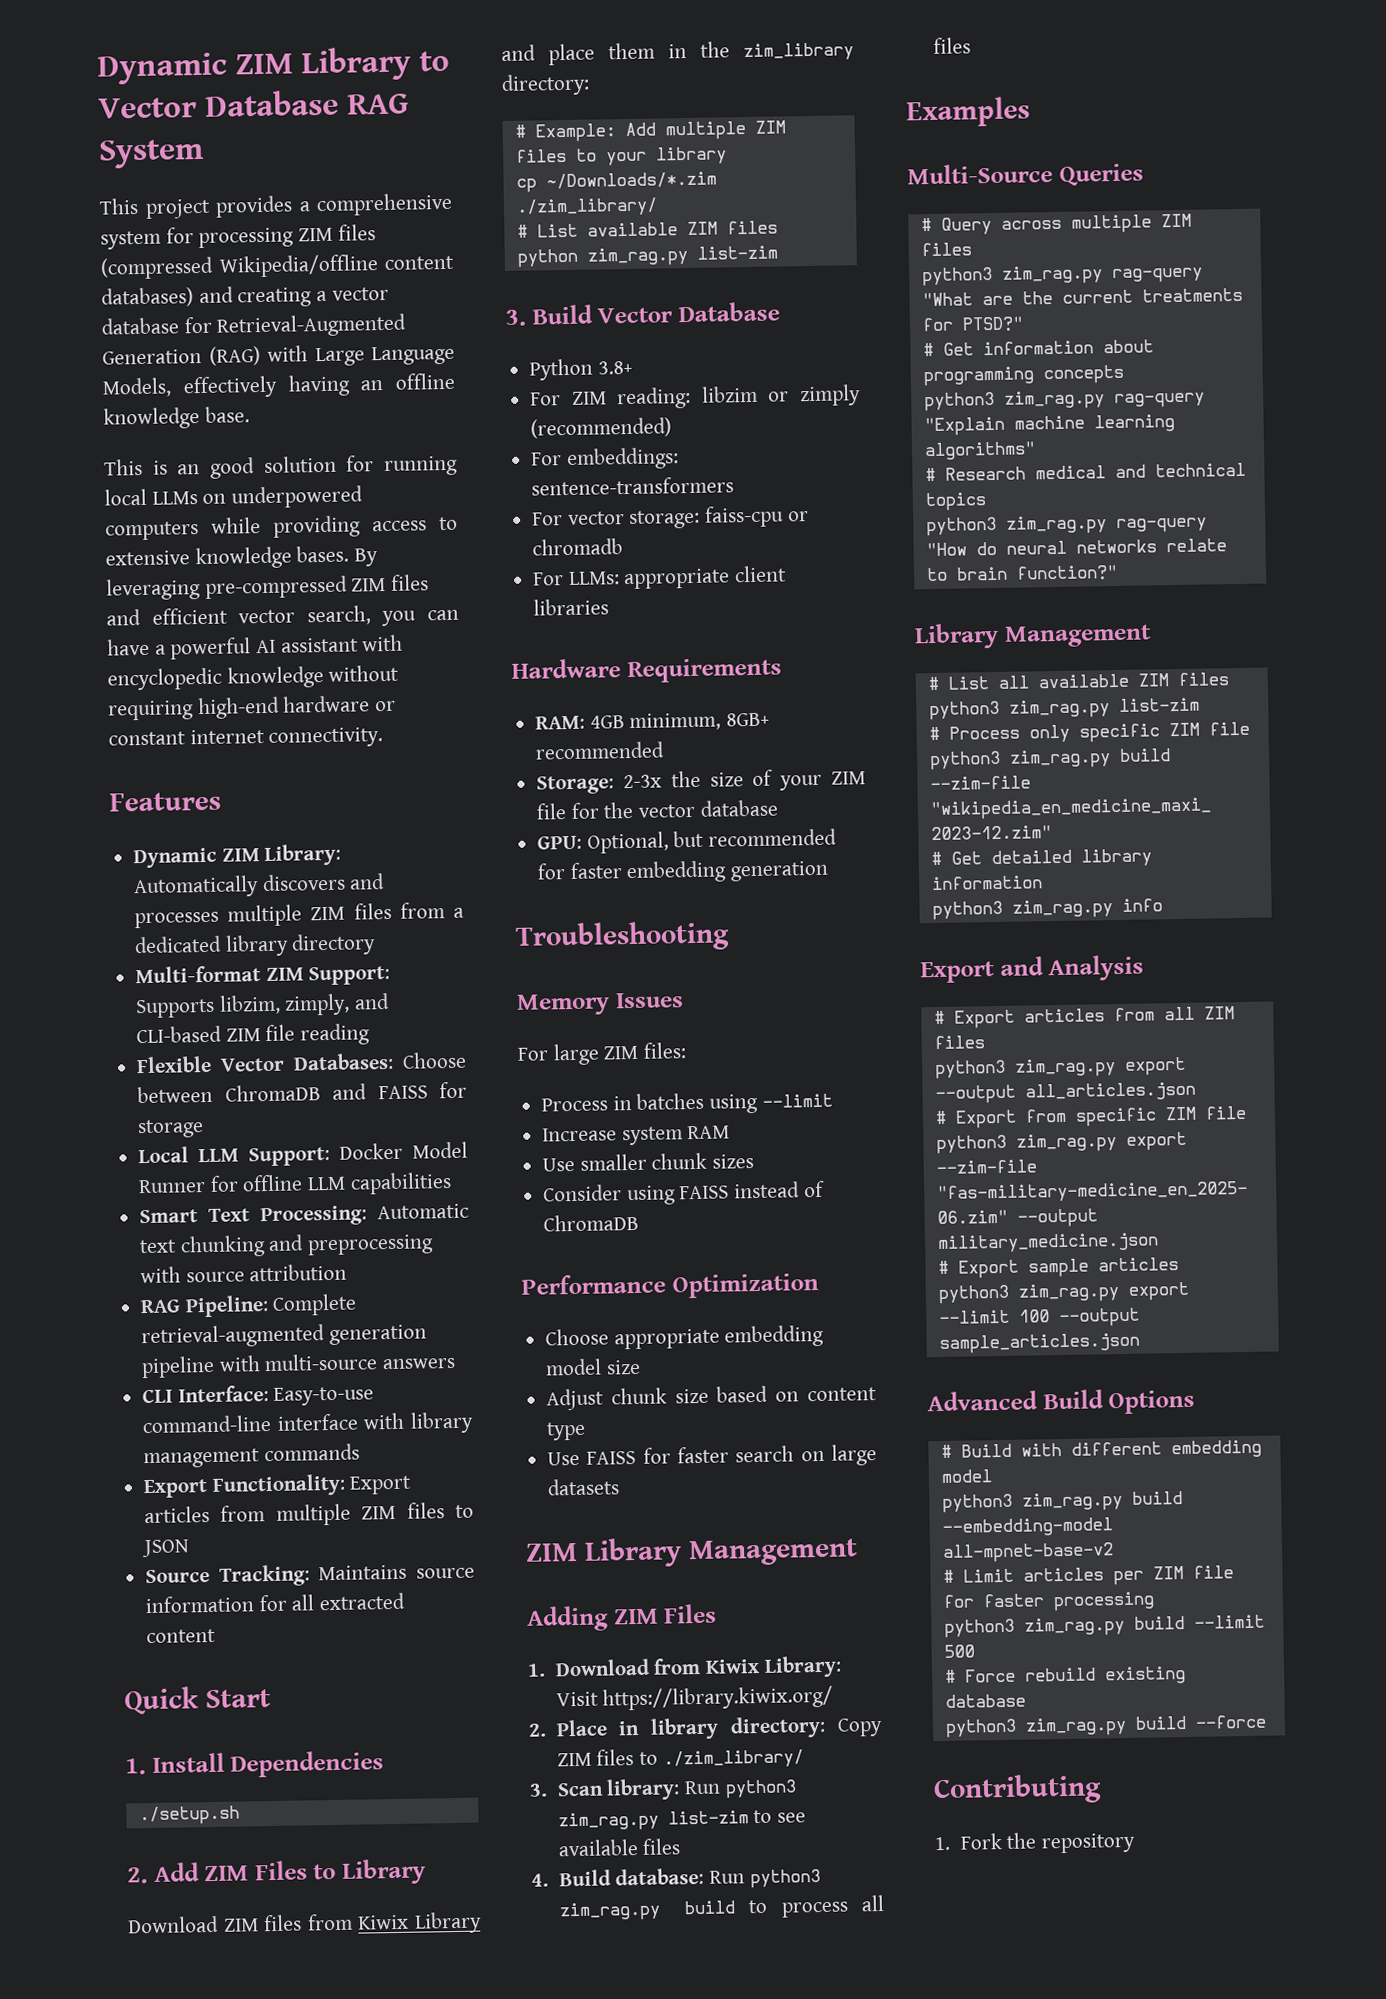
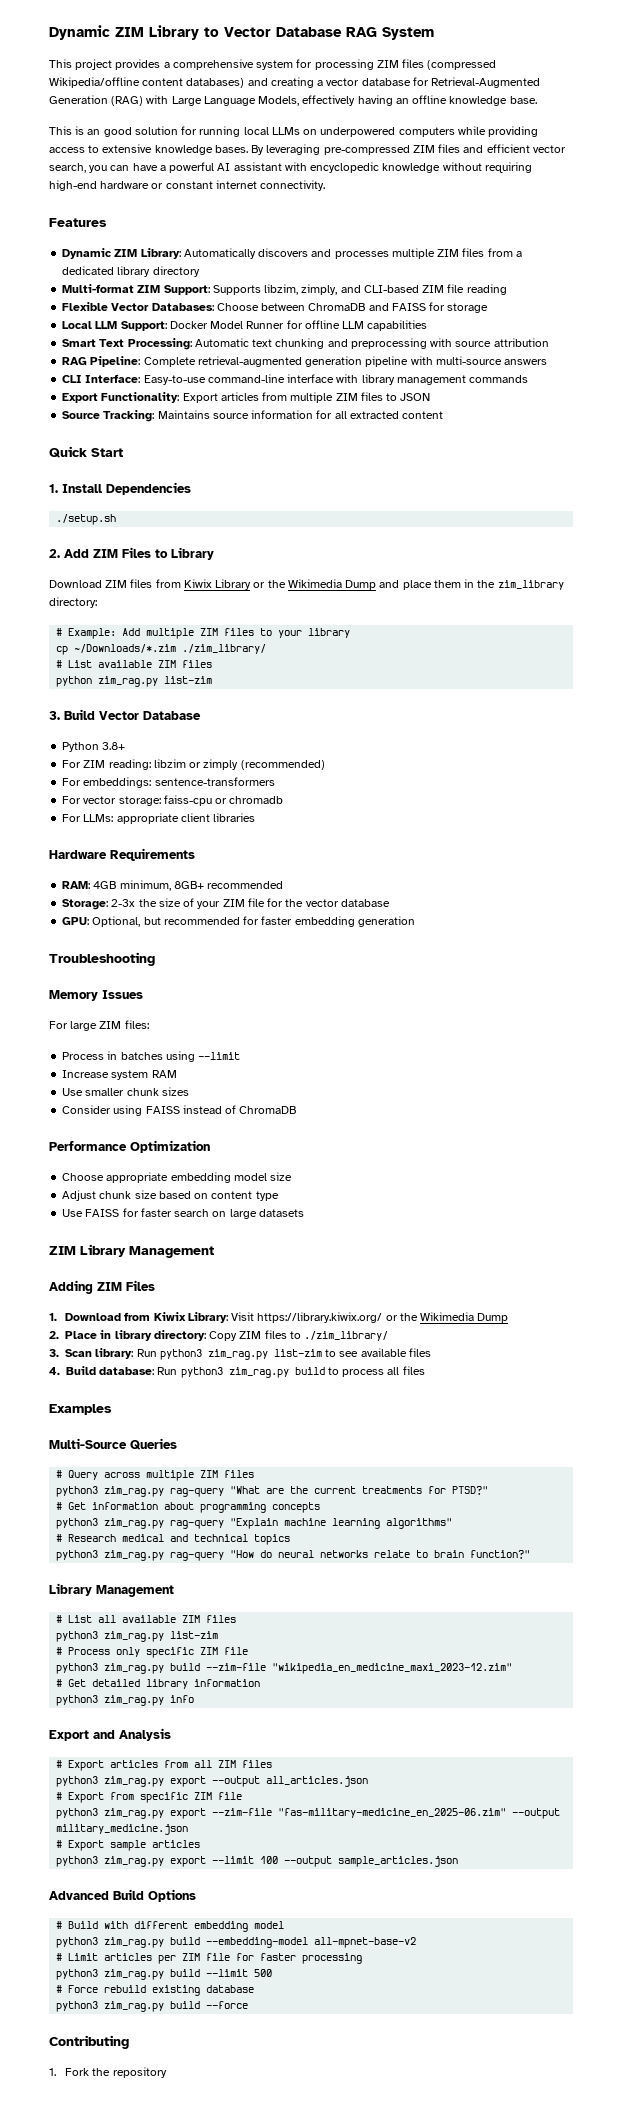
(482, 1922) none -> [253,579,377,590] or the Wikimedia Dump
(834, 1698) none -> [385,1312,509,1323] or the Wikimedia Dump

